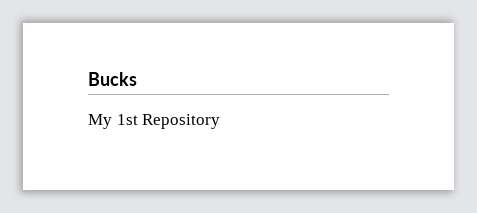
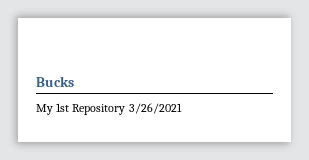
(221, 121) none -> [128,103,182,114] 3/26/2021

